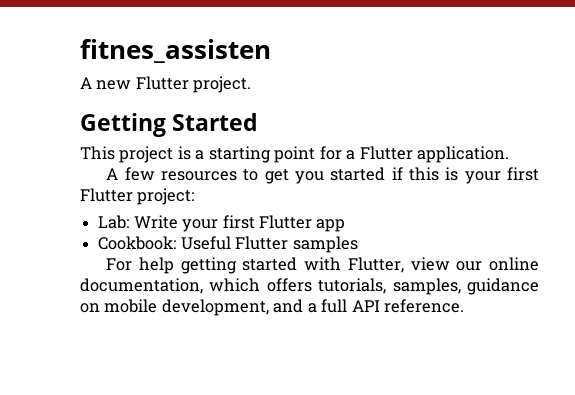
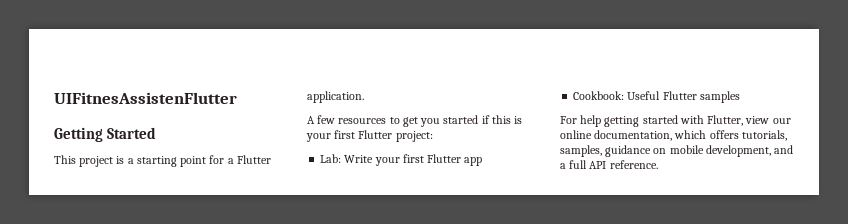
[80,39,271,63] [80,76,252,93] fitnes_assisten // A new Flutter project. -> [54,92,237,104] UIFitnesAssistenFlutter

